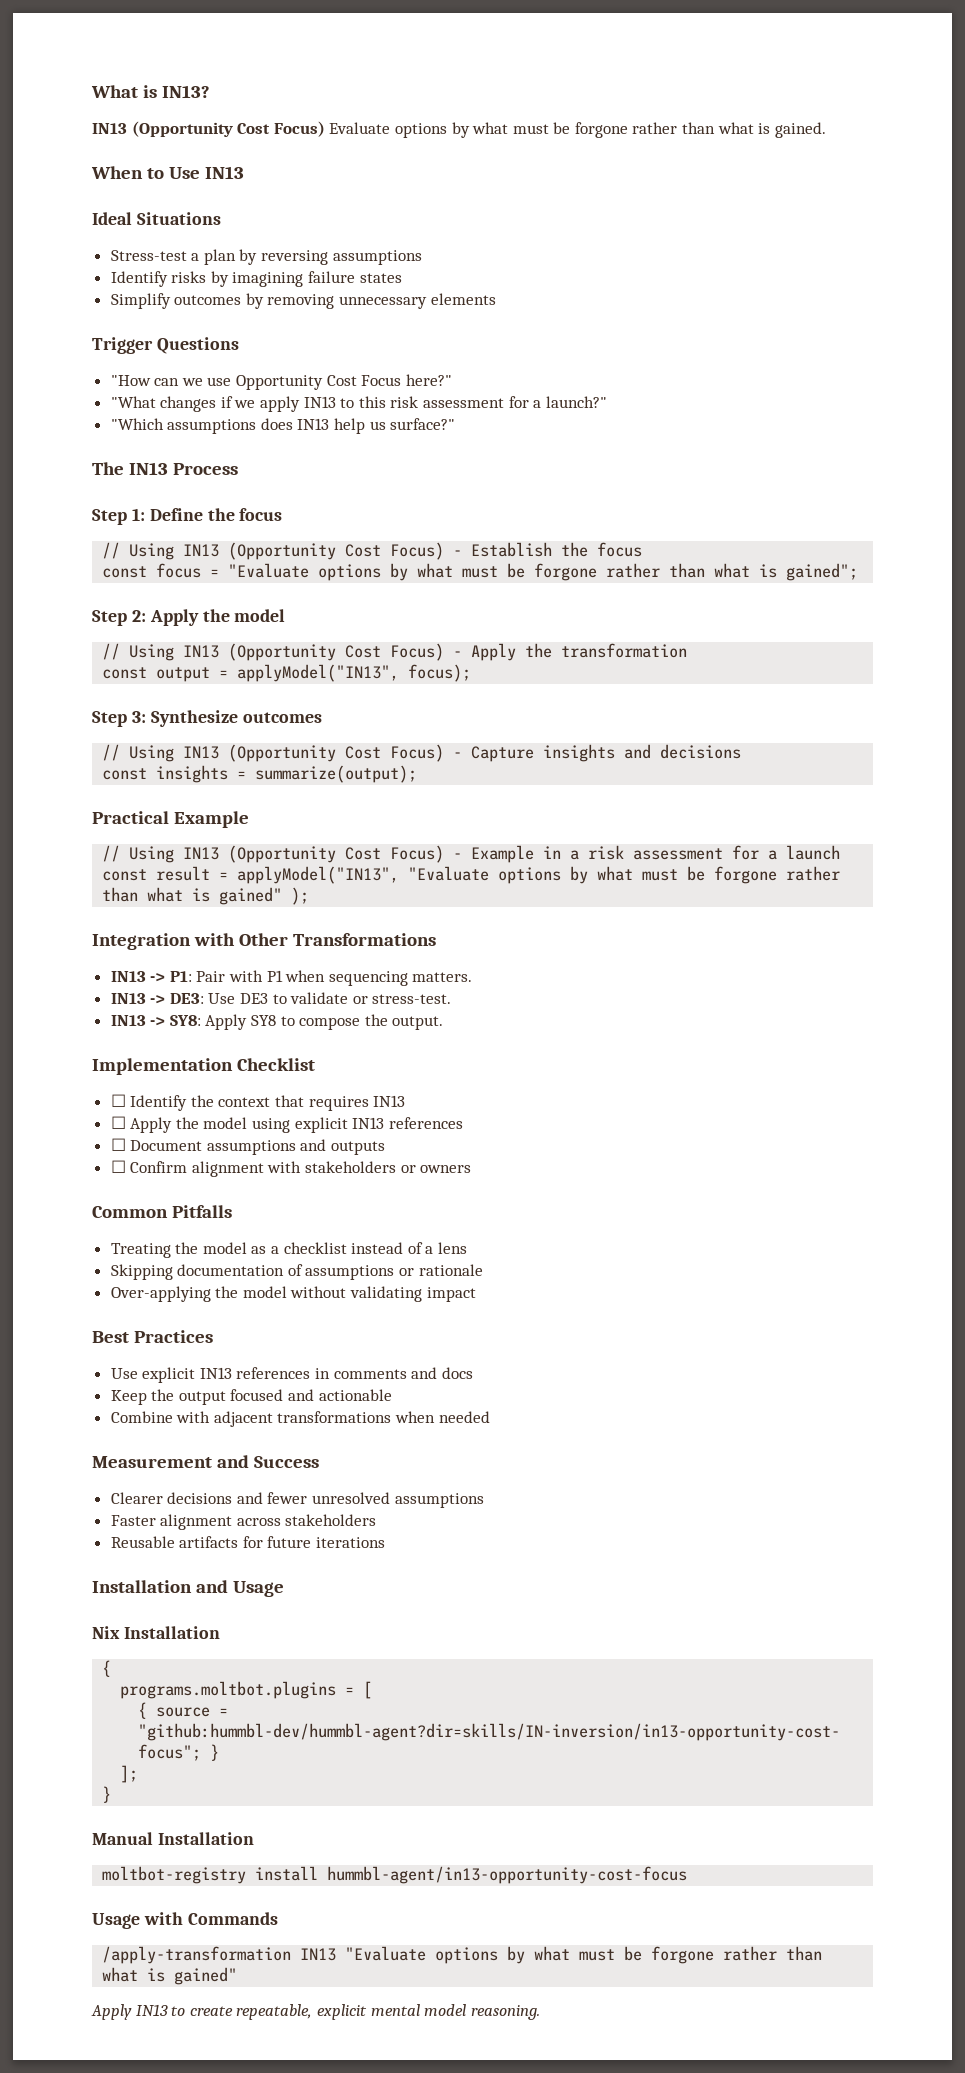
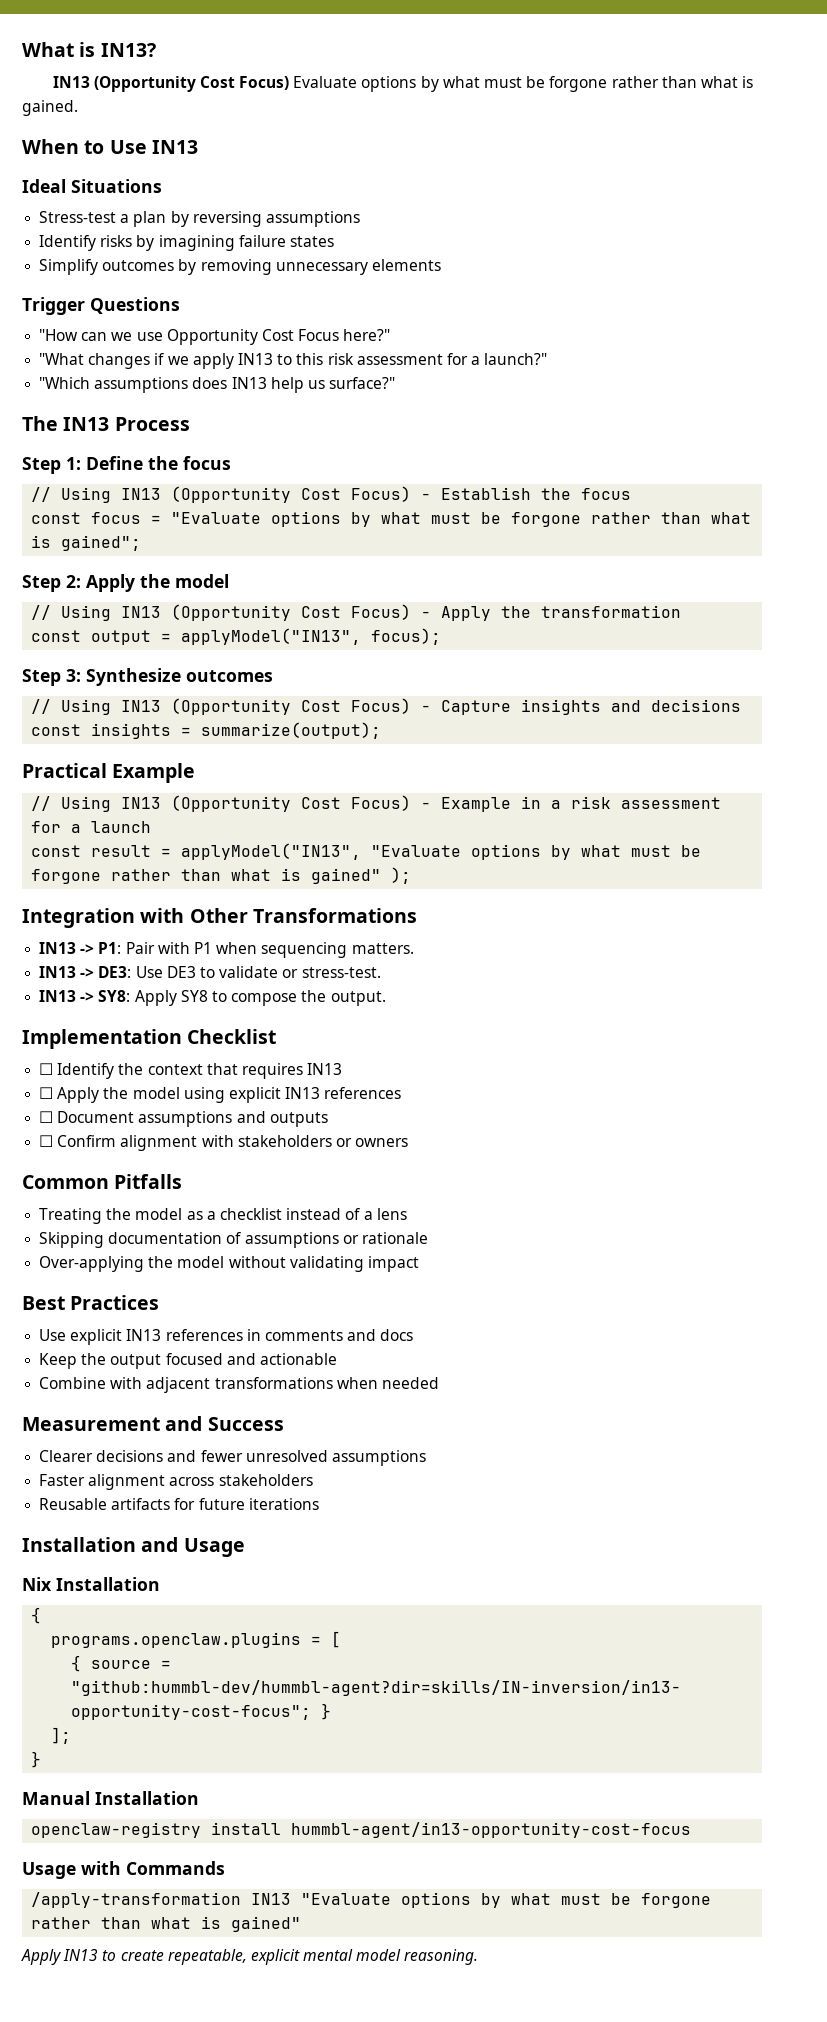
[120,1681,337,1699] programs.moltbot.plugins -> [51,1632,302,1648] programs.openclaw.plugins
[102,1866,247,1884] moltbot-registry -> [31,1822,202,1838] openclaw-registry

